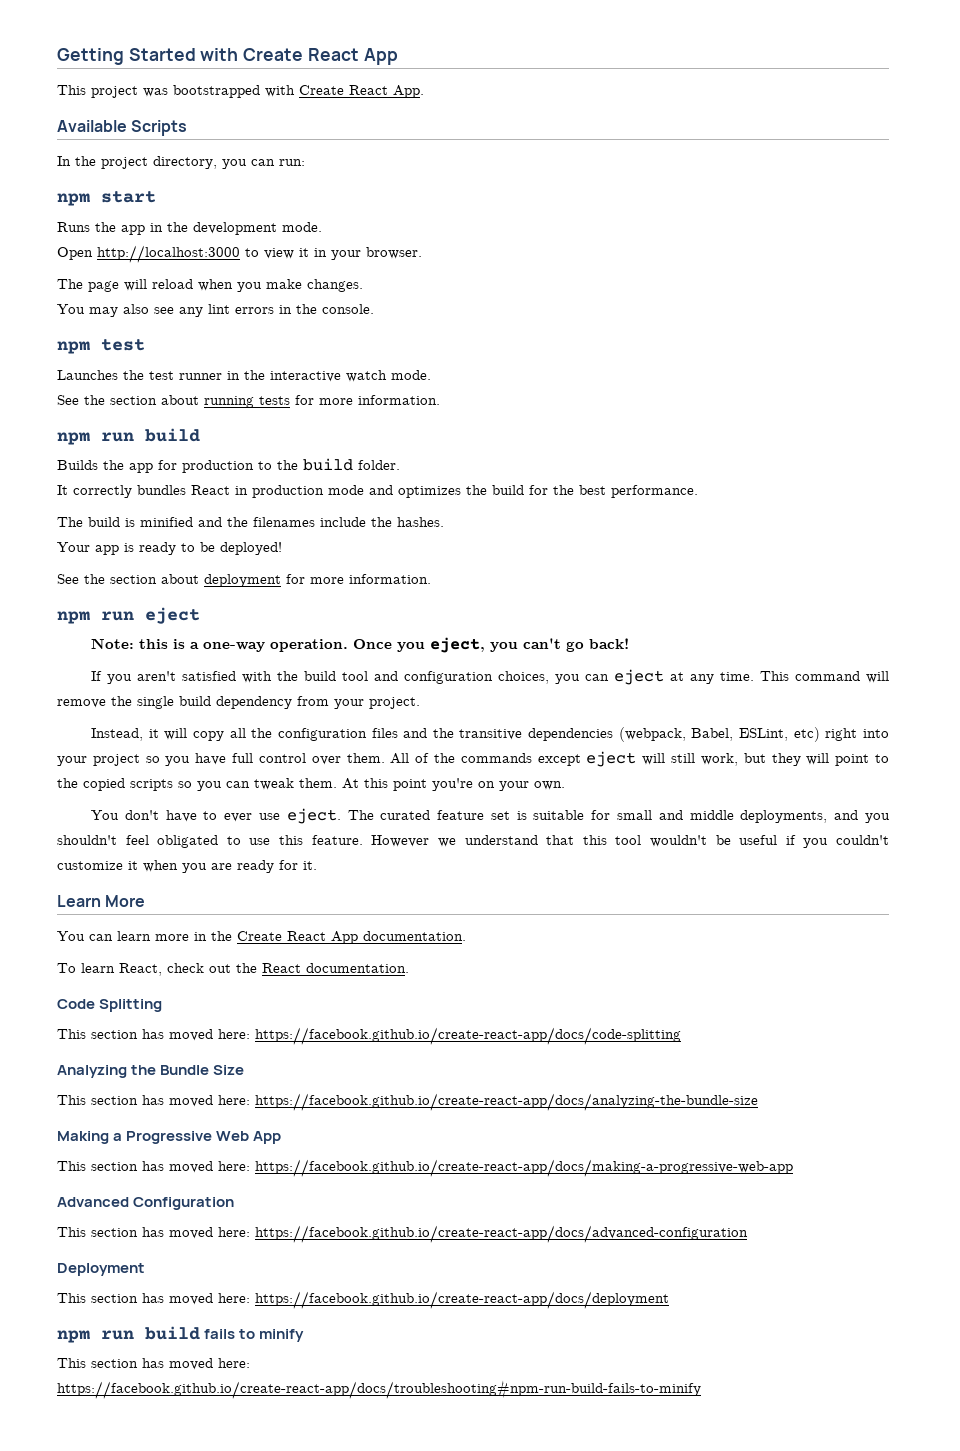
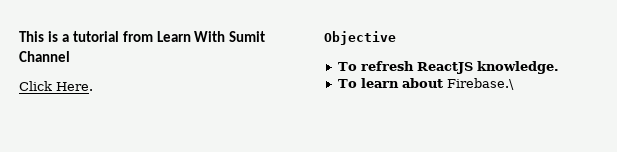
[57,48,398,65] [57,85,424,98] [57,120,188,136] [57,156,305,169] [57,191,156,206] [57,222,322,235] [57,245,422,263] [57,279,363,292] [57,304,374,317] [57,339,145,354] [57,370,431,382] [57,395,440,408] [57,428,200,445] [57,458,400,473] [57,485,698,498] [57,517,444,527] [57,542,282,555] [57,574,431,587] [57,607,200,624] [91,637,630,653] [91,669,890,685] [57,696,420,709] [91,727,889,742] [57,751,890,767] [57,778,565,791] [91,808,891,824] [57,835,889,848] [57,860,317,873] [57,895,146,907] [57,931,466,944] [57,963,409,976] [57,999,163,1012] [57,1027,681,1045] [57,1065,245,1078] [57,1093,758,1111] [57,1131,282,1144] [57,1159,793,1177] [57,1197,235,1210] [57,1225,748,1243] [57,1263,145,1276] [57,1291,669,1309] [57,1326,305,1343] [57,1358,250,1370] [57,1380,701,1399] Getting Started with Create React App // This project was bootstrapped with Create React App. // Available Scripts // In the project directory, you can run: // npm start // Runs the app in the development mode. // Open http://localhost:3000 to view it in your browser. // The page will reload when you make changes. // You may also see any lint errors in the console. // npm test // Launches the test runner in the interactive watch mode. // See the section about running tests for more information. // npm run build // Builds the app for production to the build folder. // It correctly bundles React in production mode and optimizes the build for the best performance. // The build is minified and the filenames include the hashes. // Your app is ready to be deployed! // See the section about deployment for more information. // npm run eject // Note: this is a one-way operation. Once you eject, you can't go back! // If you aren't satisfied with the build tool and configuration choices, you can eject at any time. This command will remove the single build dependency from your project. // Instead, it will copy all the configuration files and the transitive dependencies (webpack, Babel, ESLint, etc) right into your project so you have full control over them. All of the commands except eject will still work, but they will point to the copied scripts so you can tweak them. At this point you're on your own. // You don't have to ever use eject. The curated feature set is suitable for small and middle deployments, and you shouldn't feel obligated to use this feature. However we understand that this tool wouldn't be useful if you couldn't customize it when you are ready for it. // Learn More // You can learn more in the Create React App documentation. // To learn React, check out the React documentation. // Code Splitting // This section has moved here: https://facebook.github.io/create-react-app/docs/code-splitting // Analyzing the Bundle Size // This section has moved here: https://facebook.github.io/create-react-app/docs/analyzing-the-bundle-size // Making a Progressive Web App // This section has moved here: https://facebook.github.io/create-react-app/docs/making-a-progressive-web-app // Advanced Configuration // This section has moved here: https://facebook.github.io/create-react-app/docs/advanced-configuration // Deployment // This section has moved here: https://facebook.github.io/create-react-app/docs/deployment // npm run build fails to minify // This section has moved here: https://facebook.github.io/create-react-app/docs/troubleshooting#npm-run-build-fails-to-minify -> [19,31,266,42] [19,51,70,62] [19,81,93,91] [324,31,396,45] [337,61,559,74] [337,78,514,90] This is a tutorial from Learn With Sumit Channel // Click Here. // Objective // To refresh ReactJS knowledge. // To learn about Firebase.\

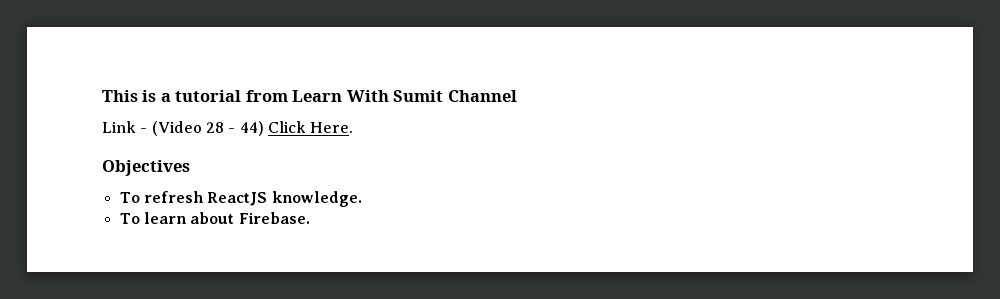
(70, 56) none -> [102,121,264,136] Link - (Video 28 - 44)
[324,31,396,45] Objective -> [102,160,190,176] Objectives
[446,78,514,90] Firebase.\ -> [238,212,310,224] Firebase.

